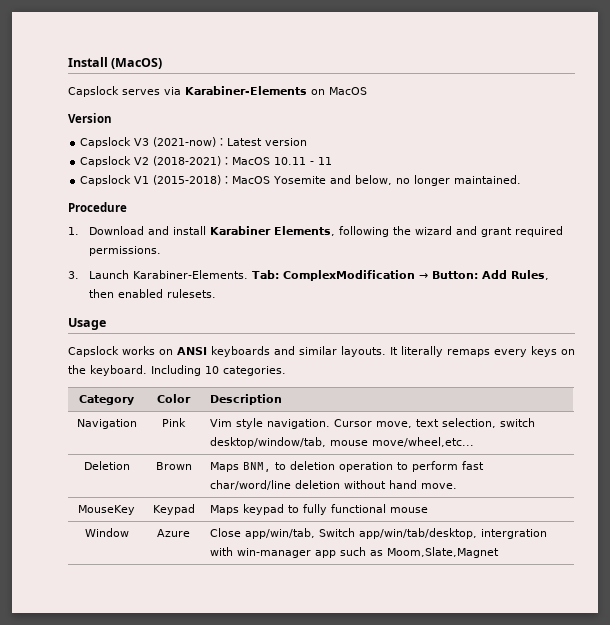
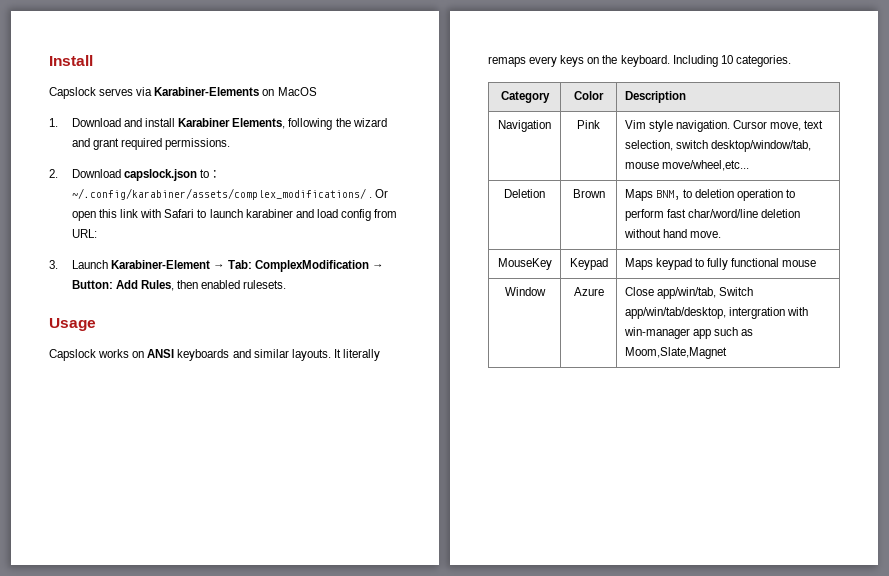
[111,58,163,69] (MacOS) -> (93, 60) none
[68,113,112,123] [80,137,308,148] [80,156,333,167] [80,175,522,186] [68,202,127,212] // Version // Capslock V3 (2021-now)：Latest version // Capslock V2 (2018-2021)：MacOS 10.11 - 11 // Capslock V1 (2015-2018)：MacOS Yosemite and below, no longer maintained. // Procedure -> (317, 91) none
[68,270,248,279] 3. Launch Karabiner-Elements. -> [49,169,222,181] [71,188,389,200] [71,209,398,221] [71,229,97,238] [49,260,226,269] 2. Download capslock.json to：~/.config/karabiner/assets/complex_modifications/ . Or open this link with Safari to launch karabiner and load config from URL: // 3. Launch Karabiner-Element →

